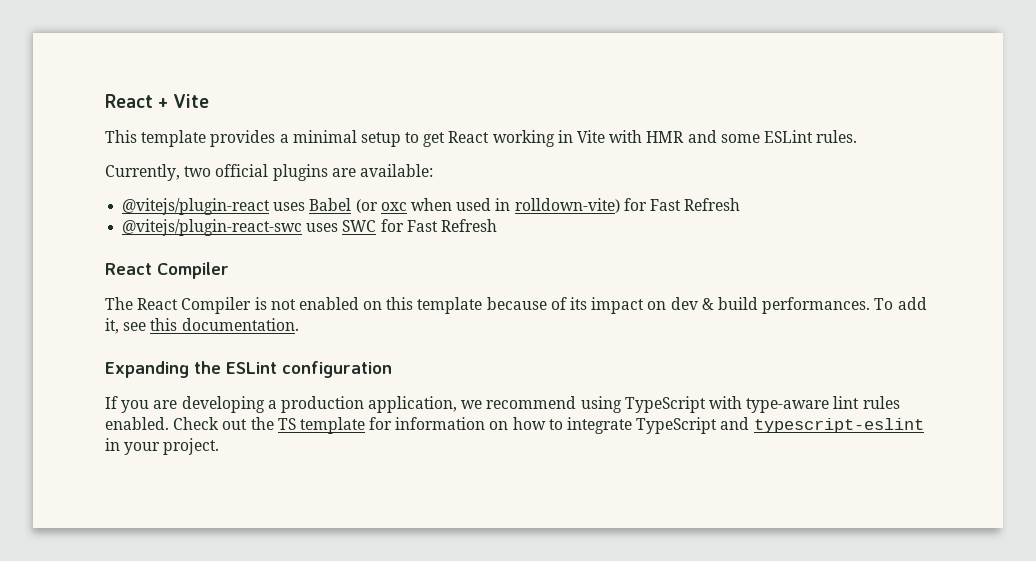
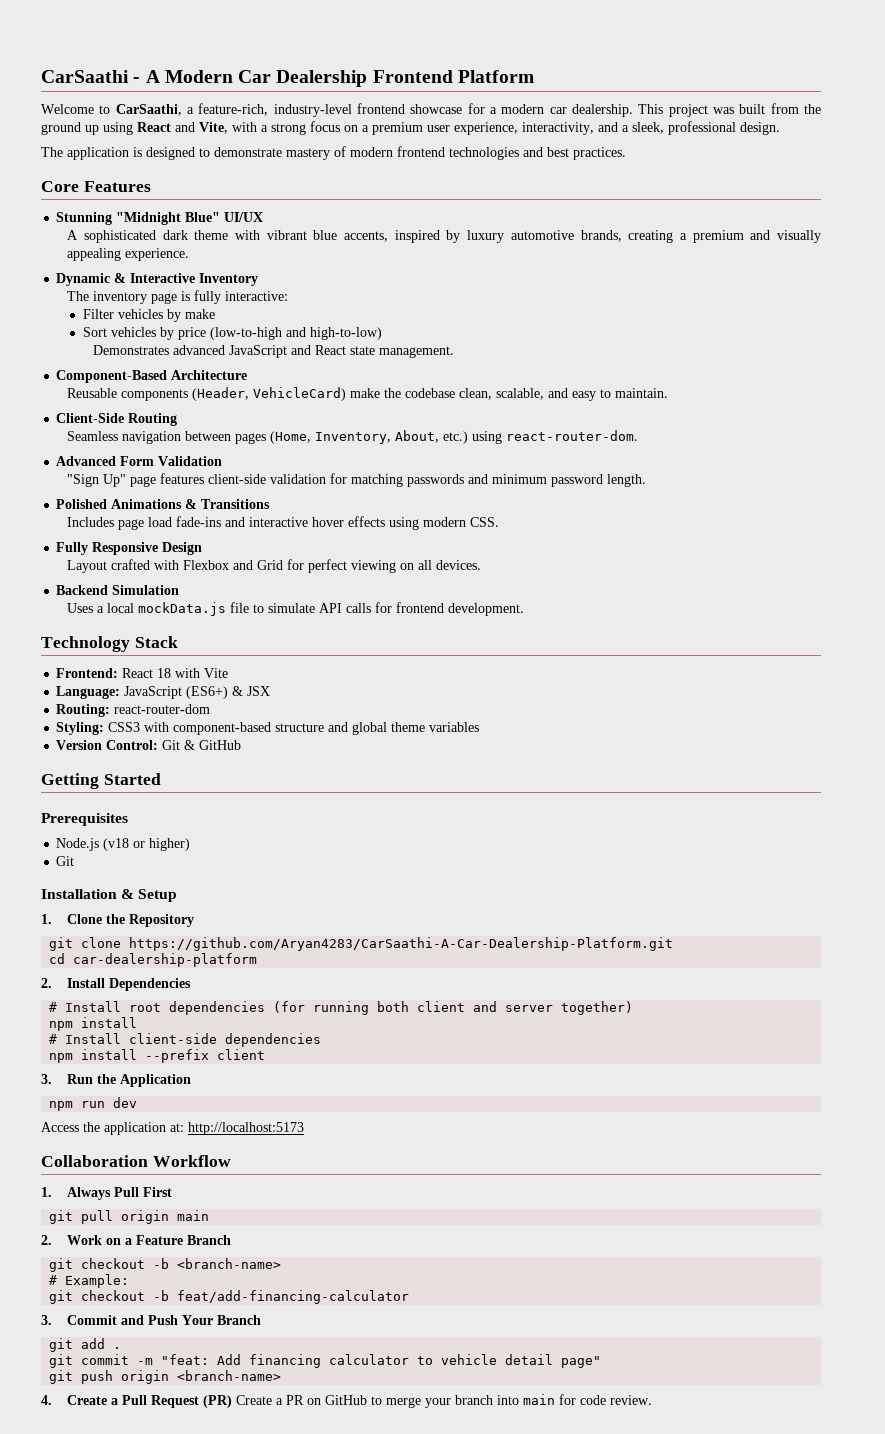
[105,94,210,108] [105,130,858,147] [105,164,433,181] [122,198,741,215] [122,219,497,236] [105,262,229,279] [105,297,927,314] [105,318,299,334] [105,361,392,378] [105,396,900,413] [105,417,924,434] [105,438,220,455] React + Vite // This template provides a minimal setup to get React working in Vite with HMR and some ESLint rules. // Currently, two official plugins are available: // @vitejs/plugin-react uses Babel (or oxc when used in rolldown-vite) for Fast Refresh // @vitejs/plugin-react-swc uses SWC for Fast Refresh // React Compiler // The React Compiler is not enabled on this template because of its impact on dev & build performances. To add it, see this documentation. // Expanding the ESLint configuration // If you are developing a production application, we recommend using TypeScript with type-aware lint rules enabled. Check out the TS template for information on how to integrate TypeScript and typescript-eslint in your project. -> [41,70,534,87] [41,103,822,117] [41,121,780,135] [41,146,626,160] [41,181,151,192] [56,212,264,225] [67,230,821,243] [67,248,190,261] [56,273,259,286] [67,290,289,304] [82,309,215,322] [82,327,382,340] [93,345,455,358] [56,370,248,383] [67,387,669,401] [56,413,178,426] [67,430,639,444] [56,456,223,466] [67,473,647,487] [56,499,271,509] [67,516,500,530] [56,542,203,555] [67,559,482,573] [56,585,180,595] [67,602,525,616] [41,636,178,652] [56,668,229,678] [56,686,271,699] [56,704,211,717] [56,722,480,735] [56,740,242,750] [41,773,161,789] [41,813,128,826] [56,838,191,851] [56,856,75,866] [41,889,178,902] [41,914,195,927] [49,937,674,951] [49,953,258,967] [41,978,192,991] [49,1001,634,1015] [49,1017,138,1031] [49,1033,322,1047] [49,1049,266,1063] [41,1074,192,1087] [49,1097,138,1111] [41,1122,304,1135] [41,1155,231,1167] [41,1187,173,1200] [49,1210,210,1224] [41,1235,232,1245] [49,1258,282,1272] [49,1274,130,1288] [49,1290,410,1304] [41,1315,262,1325] [49,1338,122,1352] [49,1354,602,1368] [49,1370,282,1384] [41,1394,653,1408] CarSaathi - A Modern Car Dealership Frontend Platform // Welcome to CarSaathi, a feature-rich, industry-level frontend showcase for a modern car dealership. This project was built from the ground up using React and Vite, with a strong focus on a premium user experience, interactivity, and a sleek, professional design. // The application is designed to demonstrate mastery of modern frontend technologies and best practices. // Core Features // Stunning "Midnight Blue" UI/UX // A sophisticated dark theme with vibrant blue accents, inspired by luxury automotive brands, creating a premium and visually appealing experience. // Dynamic & Interactive Inventory // The inventory page is fully interactive: // Filter vehicles by make // Sort vehicles by price (low-to-high and high-to-low) // Demonstrates advanced JavaScript and React state management. // Component-Based Architecture // Reusable components (Header, VehicleCard) make the codebase clean, scalable, and easy to maintain. // Client-Side Routing // Seamless navigation between pages (Home, Inventory, About, etc.) using react-router-dom. // Advanced Form Validation // "Sign Up" page features client-side validation for matching passwords and minimum password length. // Polished Animations & Transitions // Includes page load fade-ins and interactive hover effects using modern CSS. // Fully Responsive Design // Layout crafted with Flexbox and Grid for perfect viewing on all devices. // Backend Simulation // Uses a local mockData.js file to simulate API calls for frontend development. // Technology Stack // Frontend: React 18 with Vite // Language: JavaScript (ES6+) & JSX // Routing: react-router-dom // Styling: CSS3 with component-based structure and global theme variables // Version Control: Git & GitHub // Getting Started // Prerequisites // Node.js (v18 or higher) // Git // Installation & Setup // 1. Clone the Repository // git clone https://github.com/Aryan4283/CarSaathi-A-Car-Dealership-Platform.git // cd car-dealership-platform // 2. Install Dependencies // # Install root dependencies (for running both client and server together) // npm install // # Install client-side dependencies // npm install --prefix client // 3. Run the Application // npm run dev // Access the application at: http://localhost:5173 // Collaboration Workflow // 1. Always Pull First // git pull origin main // 2. Work on a Feature Branch // git checkout -b <branch-name> // # Example: // git checkout -b feat/add-financing-calculator // 3. Commit and Push Your Branch // git add . // git commit -m "feat: Add financing calculator to vehicle detail page" // git push origin <branch-name> // 4. Create a Pull Request (PR) Create a PR on GitHub to merge your branch into main for code review.

